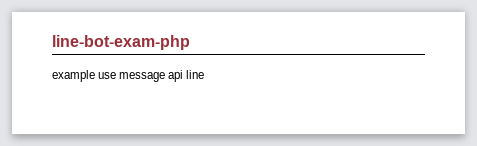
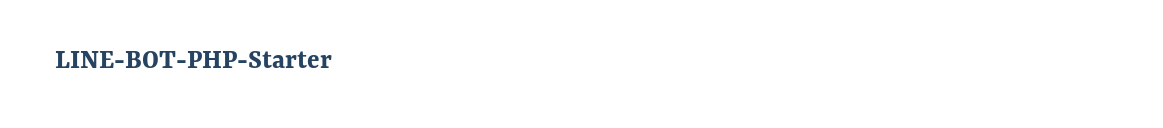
[52,35,190,50] [52,70,205,82] line-bot-exam-php // example use message api line -> [55,51,332,68] LINE-BOT-PHP-Starter

